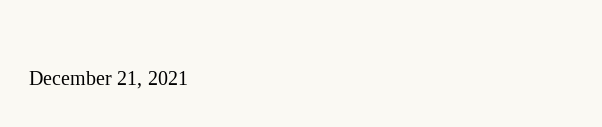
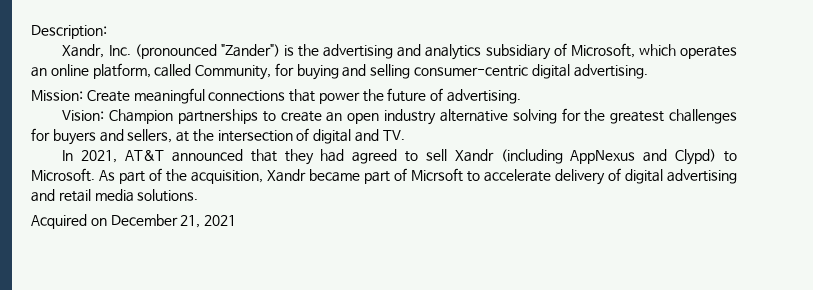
(29, 78) none -> [31,25,107,39] [62,43,738,60] [31,63,648,80] [31,88,522,104] [62,108,737,125] [31,128,405,145] [62,149,737,165] [31,168,737,185] [31,189,199,202] [31,214,107,229] Description: // Xandr, Inc. (pronounced "Zander") is the advertising and analytics subsidiary of Microsoft, which operates an online platform, called Community, for buying and selling consumer-centric digital advertising. // Mission: Create meaningful connections that power the future of advertising. // Vision: Champion partnerships to create an open industry alternative solving for the greatest challenges for buyers and sellers, at the intersection of digital and TV. // In 2021, AT&T announced that they had agreed to sell Xandr (including AppNexus and Clypd) to Microsoft. As part of the acquisition, Xandr became part of Micrsoft to accelerate delivery of digital advertising and retail media solutions. // Acquired on

